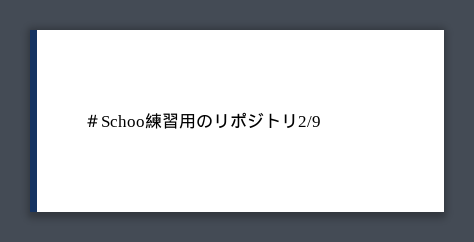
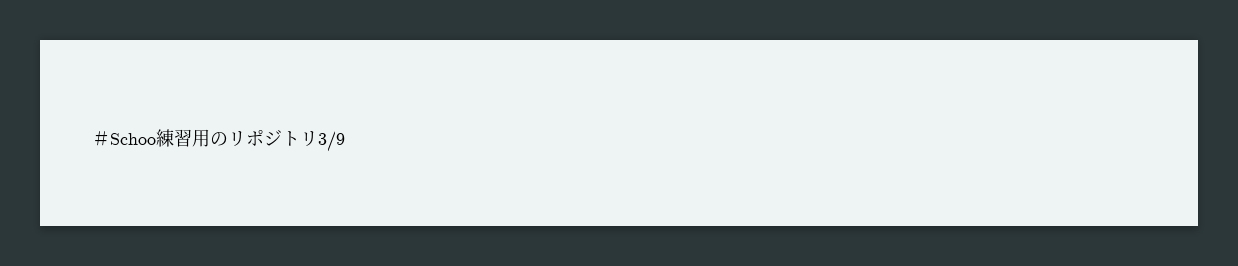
[298,116,321,127] 2/9 -> [318,131,345,152] 3/9

